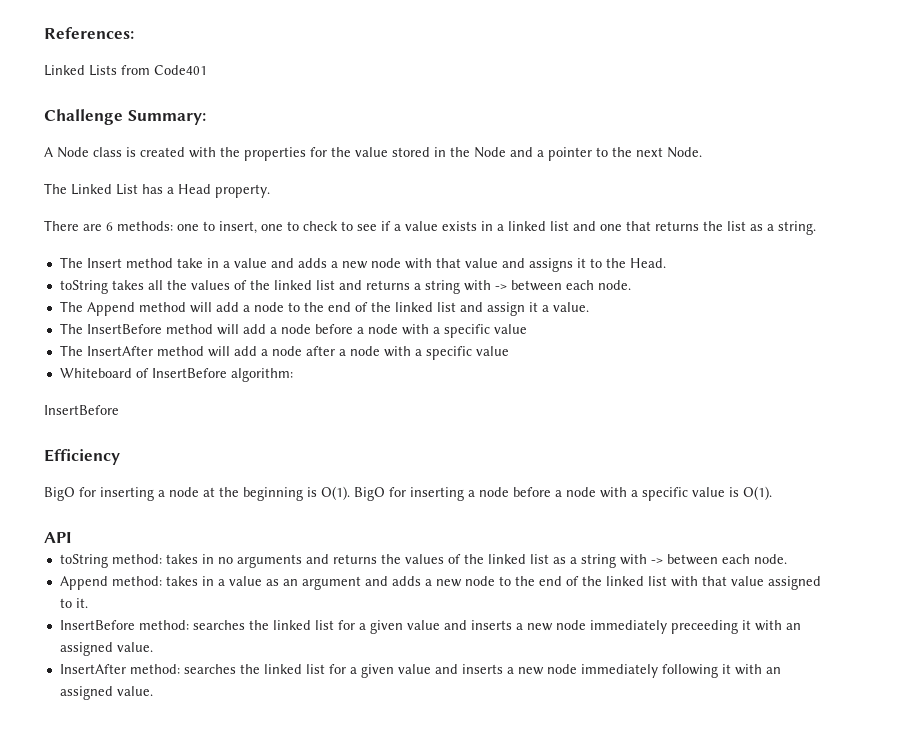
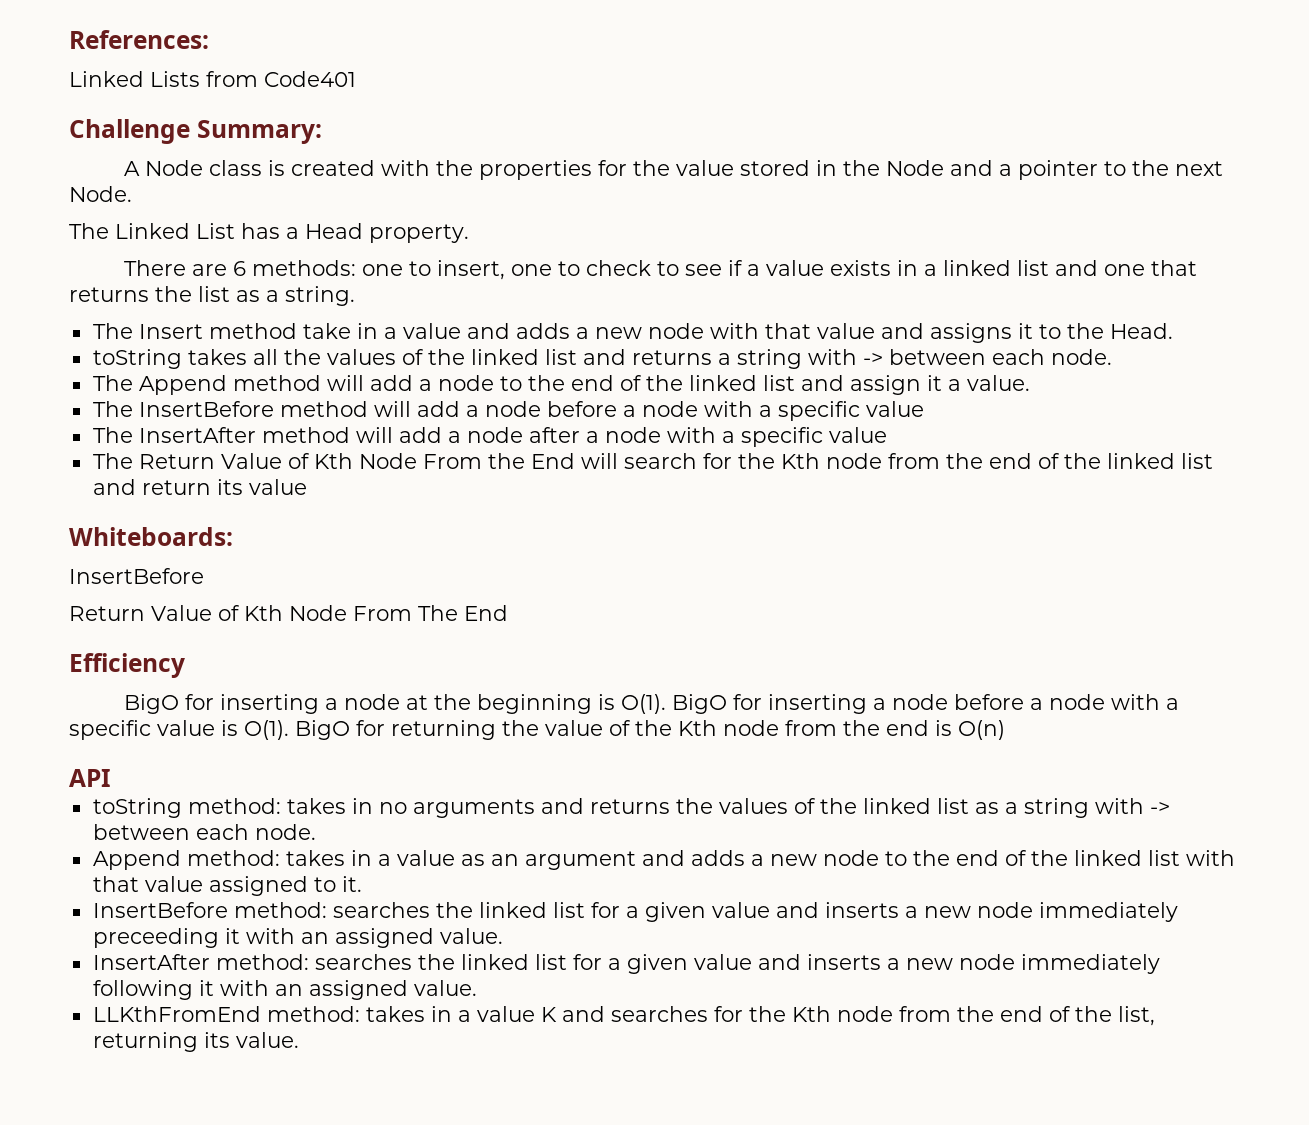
[59,368,293,382] [44,405,119,415] Whiteboard of InsertBefore algorithm: // InsertBefore -> [92,453,1213,469] [92,479,307,495] [69,527,233,546] [69,568,204,584] [69,605,508,621] The Return Value of Kth Node From the End will search for the Kth node from the end of the linked list and return its value // Whiteboards: // InsertBefore // Return Value of Kth Node From The End
(772, 493) none -> [295,720,1005,740] BigO for returning the value of the Kth node from the end is O(n)
(153, 691) none -> [92,1006,1155,1026] [92,1032,299,1052] // LLKthFromEnd method: takes in a value K and searches for the Kth node from the end of the list, returning its value.

